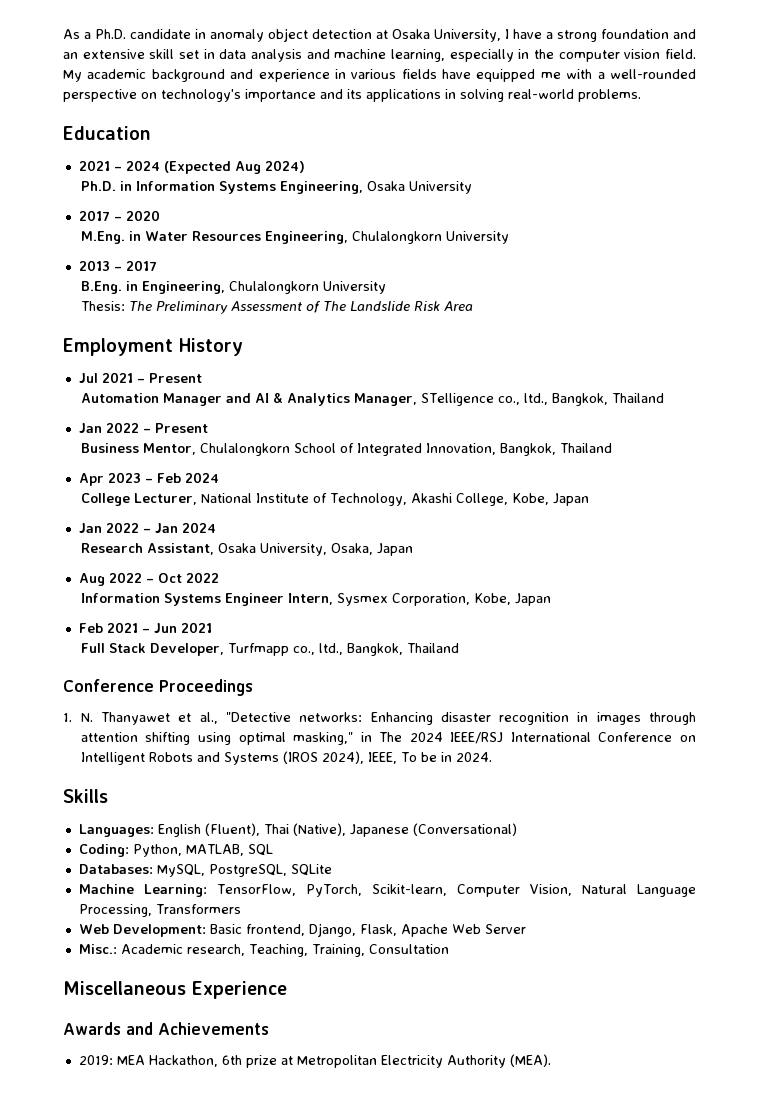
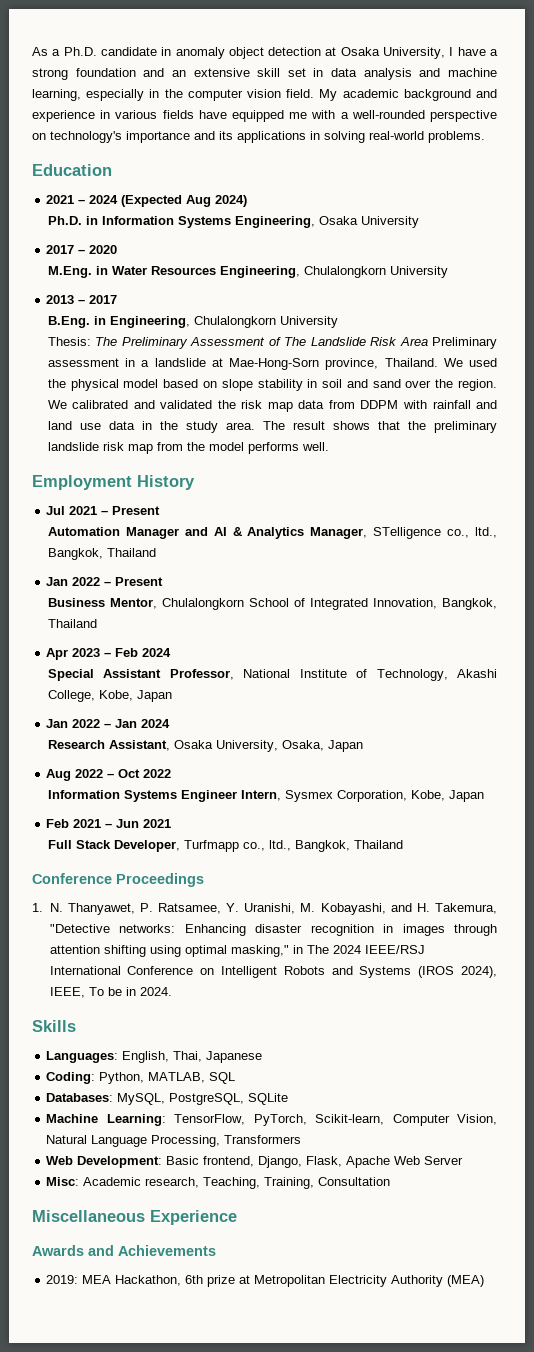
(473, 306) none -> [431,337,497,349] [47,358,497,370] [47,379,498,391] [47,400,497,412] [47,421,497,433] [47,442,329,454] Preliminary assessment in a landslide at Mae-Hong-Sorn province, Thailand. We used the physical model based on slope stability in soil and sand over the region. We calibrated and validated the risk map data from DDPM with rainfall and land use data in the study area. The result shows that the preliminary landslide risk map from the model performs well.
[80,493,197,506] College Lecturer, -> [47,669,234,681] Special Assistant Professor,
[101,712,218,725] Thanyawet et al., -> [67,903,497,915] Thanyawet, P. Ratsamee, Y. Uranishi, M. Kobayashi, and H. Takemura,
[157,823,346,837] English (Fluent), Thai (Native), -> [122,1051,203,1063] English, Thai,
[412,823,517,836] (Conversational) -> (263, 1057) none
[78,944,117,954] Misc.: -> [46,1177,80,1186] Misc:
[509,1054,551,1067] (MEA). -> [447,1275,485,1287] (MEA)

